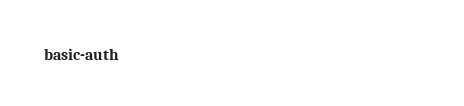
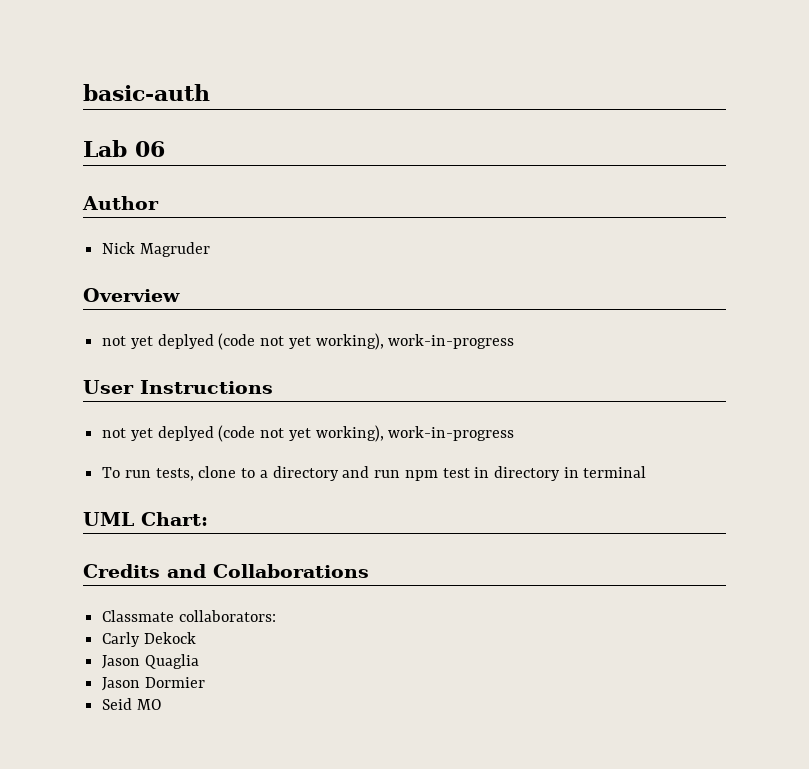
(119, 54) none -> [83,140,165,157] [82,196,159,210] [102,242,210,257] [83,288,180,302] [102,333,515,350] [83,380,273,394] [102,425,515,442] [102,466,647,481] [83,512,208,526] [83,564,369,578] [102,610,276,622] [102,632,196,647] [102,654,199,669] [102,677,205,691] [102,698,162,710] // Lab 06 // Author // Nick Magruder // Overview // not yet deplyed (code not yet working), work-in-progress // User Instructions // not yet deplyed (code not yet working), work-in-progress // To run tests, clone to a directory and run npm test in directory in terminal // UML Chart: // Credits and Collaborations // Classmate collaborators: // Carly Dekock // Jason Quaglia // Jason Dormier // Seid MO

